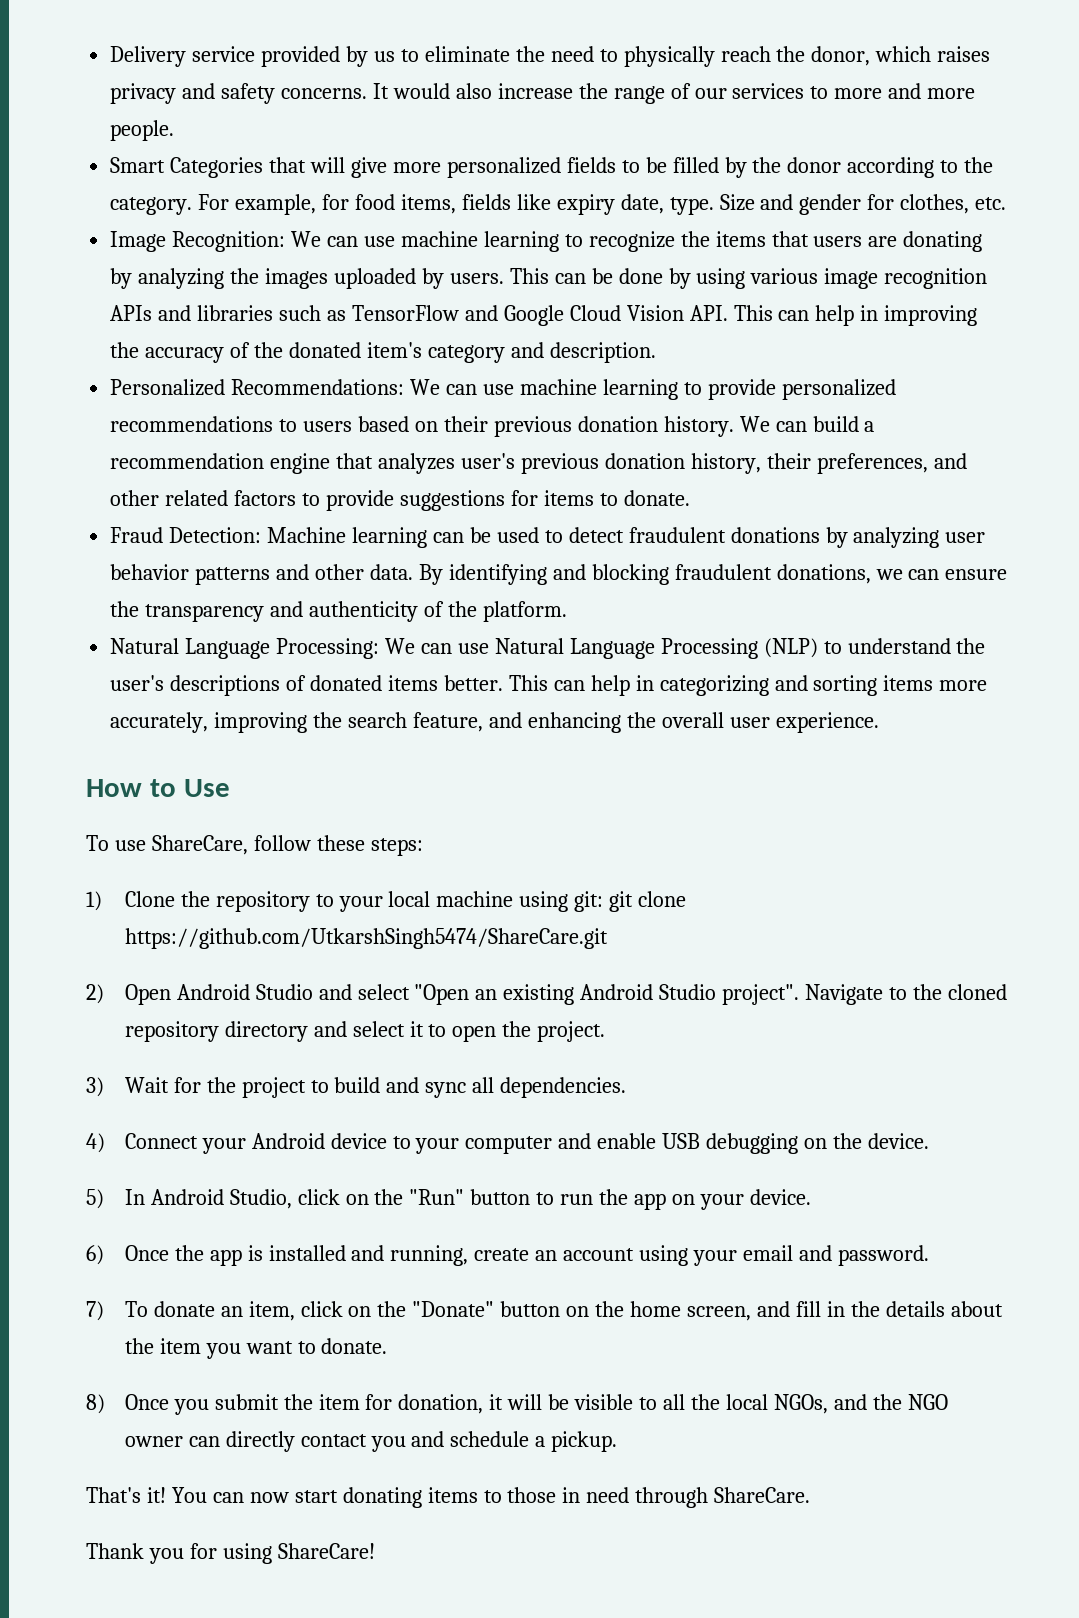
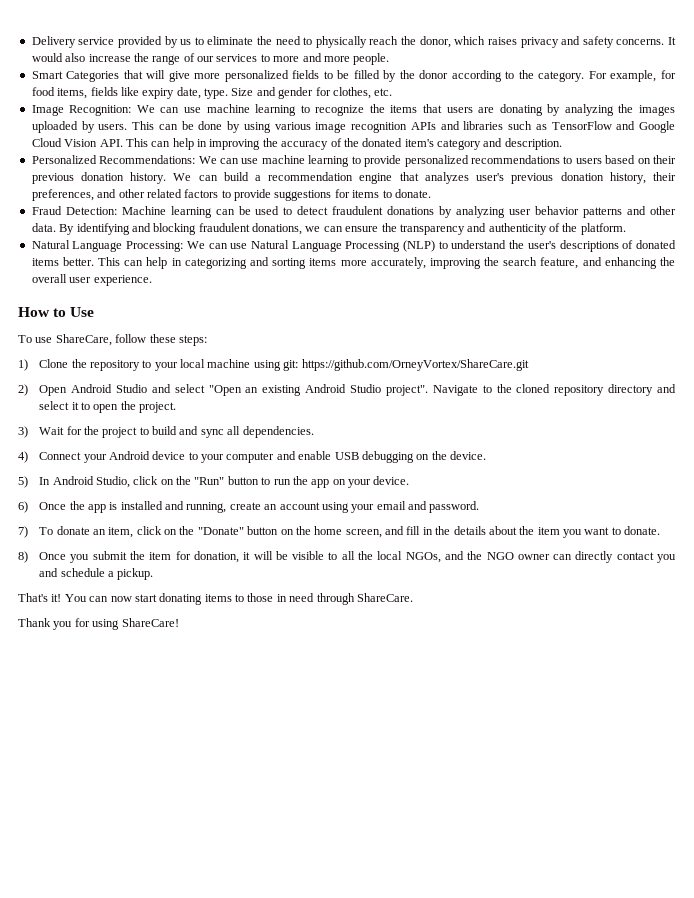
[609,891,687,912] [124,928,608,949] git clone https://github.com/UtkarshSingh5474/ShareCare.git -> [301,359,529,371] https://github.com/OrneyVortex/ShareCare.git

